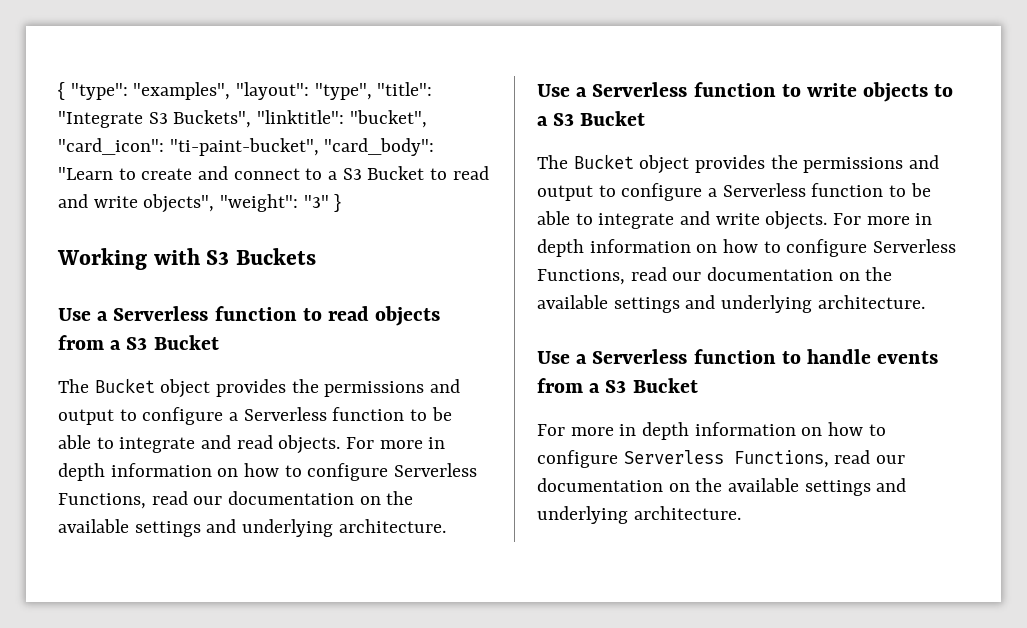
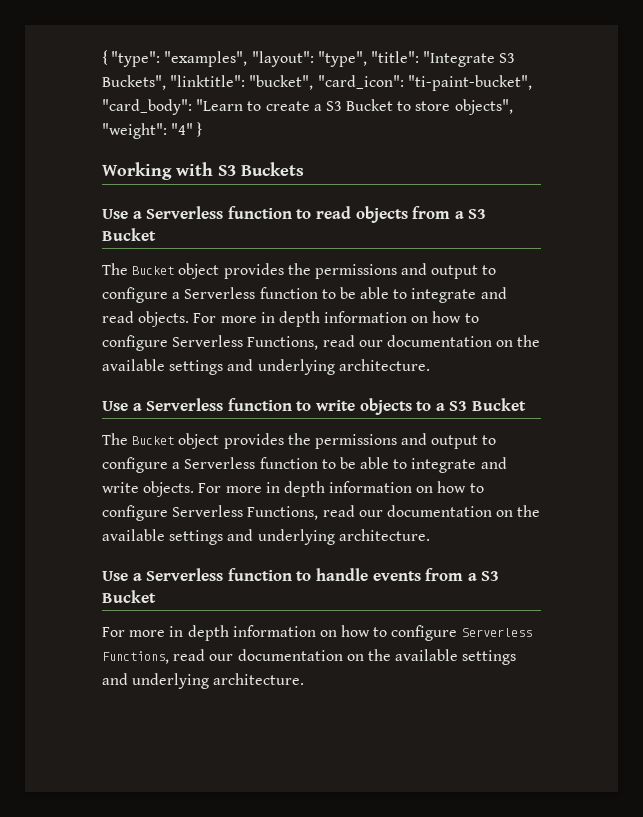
[198,166,323,180] and connect to -> (310, 106) none
[452,166,489,180] [58,194,138,208] read and write -> [415,101,451,111] store
[303,195,329,208] "3" -> [171,123,194,135] "4"

